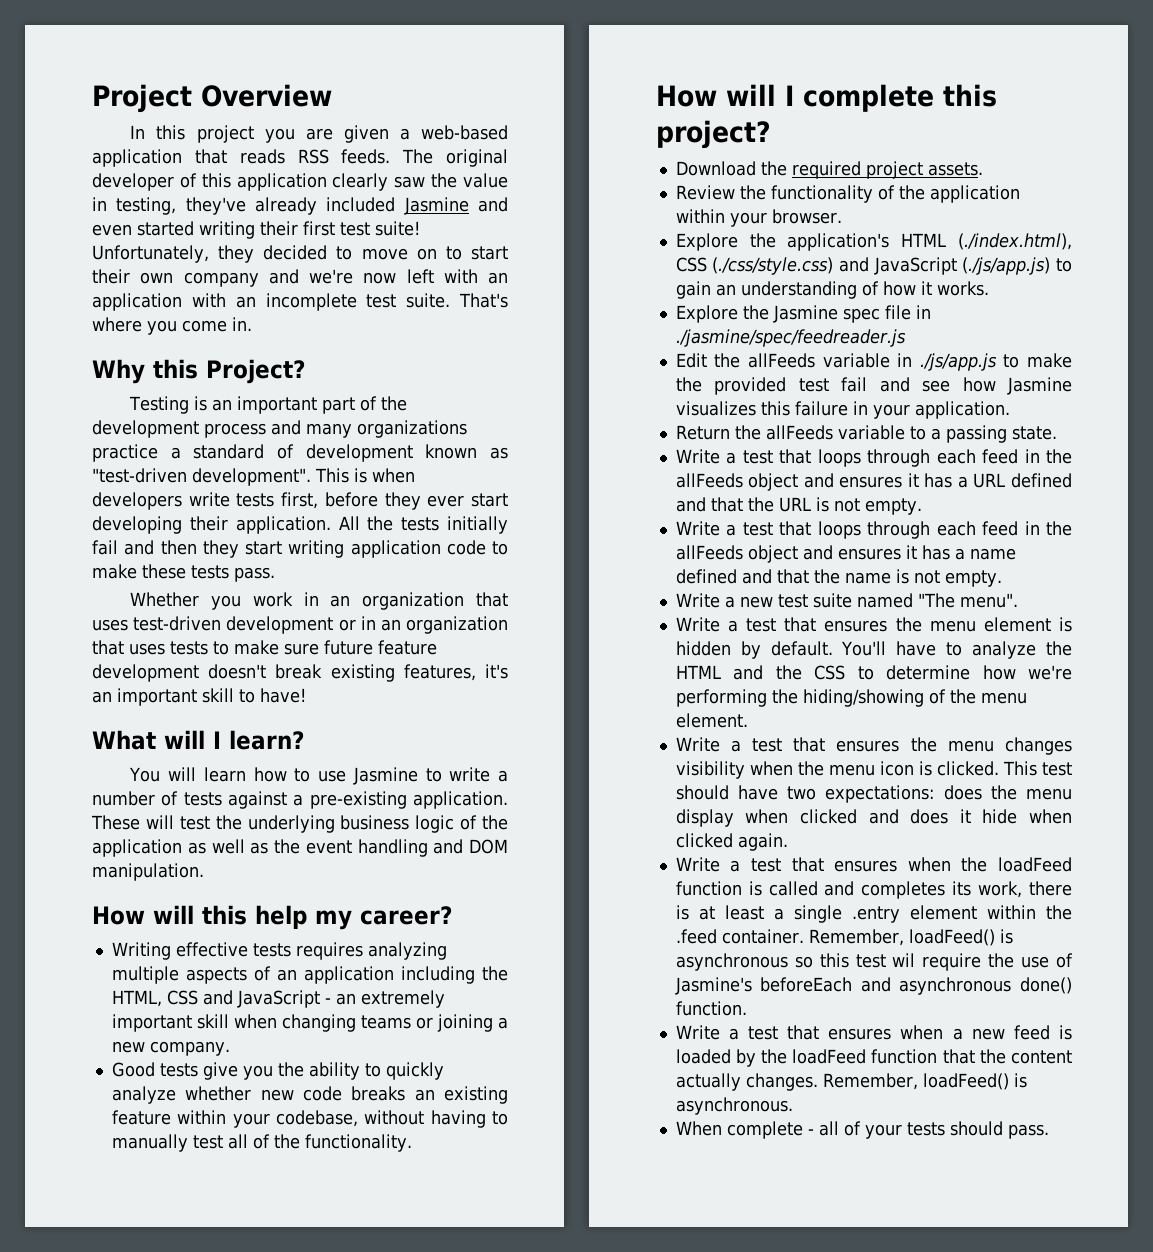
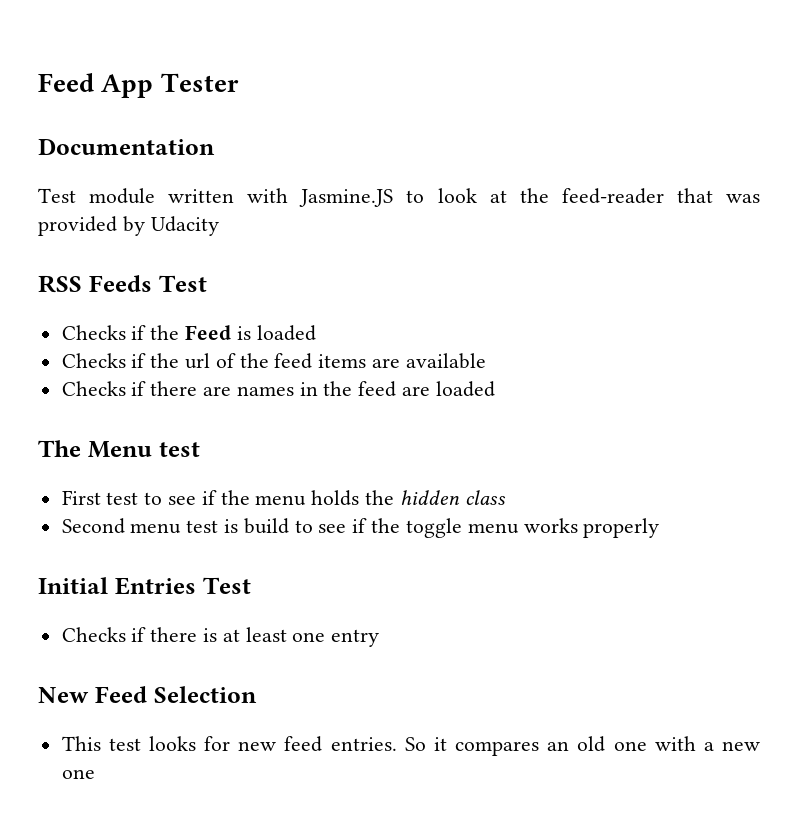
[92,84,332,113] [130,125,508,143] [92,149,508,167] [92,173,508,191] [92,197,508,215] [92,221,420,239] [92,245,509,263] [92,269,508,287] [92,293,508,311] [92,317,252,335] [92,359,306,384] [129,396,408,414] [92,420,467,438] [92,444,508,462] [92,468,415,486] [92,492,509,510] [92,516,508,534] [92,540,508,558] [92,564,275,582] [130,592,508,610] [92,616,509,634] [92,640,437,655] [92,664,508,682] [92,688,306,706] [92,730,305,750] [129,767,508,785] [92,791,508,809] [91,815,508,833] [92,839,508,857] [92,863,204,881] [92,905,453,930] [111,942,447,960] [111,966,508,984] [111,990,445,1008] [111,1014,508,1032] [111,1041,230,1056] [111,1062,444,1080] [111,1086,508,1104] [111,1110,508,1128] [111,1134,412,1152] [656,84,997,112] [656,120,771,149] [675,161,983,179] [675,185,1020,203] [675,209,842,227] [675,233,1072,251] [675,257,1072,275] [675,281,989,299] [675,305,931,323] [675,329,906,347] [675,353,1072,371] [675,377,1072,395] [675,401,1010,419] [675,425,1057,443] [675,449,1072,467] [675,473,1072,491] [675,497,922,515] [675,521,1072,539] [675,545,1016,563] [675,569,1002,587] [675,593,1018,608] [675,617,1072,632] [675,641,1072,659] [675,665,1072,680] [675,689,1027,707] [675,713,748,728] [675,737,1072,755] [675,761,1072,779] [675,785,1072,803] [675,809,1072,827] [675,833,788,851] [675,857,1073,872] [675,881,1072,899] [675,905,1072,923] [675,929,1013,946] [675,953,1073,971] [674,977,1072,995] [675,1001,747,1016] [675,1025,1072,1040] [675,1049,1072,1067] [675,1073,1027,1091] [675,1097,793,1115] [675,1121,1049,1139] Project Overview // In this project you are given a web-based application that reads RSS feeds. The original developer of this application clearly saw the value in testing, they've already included Jasmine and even started writing their first test suite! Unfortunately, they decided to move on to start their own company and we're now left with an application with an incomplete test suite. That's where you come in. // Why this Project? // Testing is an important part of the development process and many organizations practice a standard of development known as "test-driven development". This is when developers write tests first, before they ever start developing their application. All the tests initially fail and then they start writing application code to make these tests pass. // Whether you work in an organization that uses test-driven development or in an organization that uses tests to make sure future feature development doesn't break existing features, it's an important skill to have! // What will I learn? // You will learn how to use Jasmine to write a number of tests against a pre-existing application. These will test the underlying business logic of the application as well as the event handling and DOM manipulation. // How will this help my career? // Writing effective tests requires analyzing multiple aspects of an application including the HTML, CSS and JavaScript - an extremely important skill when changing teams or joining a new company. // Good tests give you the ability to quickly analyze whether new code breaks an existing feature within your codebase, without having to manually test all of the functionality. // How will I complete this project? // Download the required project assets. // Review the functionality of the application within your browser. // Explore the application's HTML (./index.html), CSS (./css/style.css) and JavaScript (./js/app.js) to gain an understanding of how it works. // Explore the Jasmine spec file in ./jasmine/spec/feedreader.js // Edit the allFeeds variable in ./js/app.js to make the provided test fail and see how Jasmine visualizes this failure in your application. // Return the allFeeds variable to a passing state. // Write a test that loops through each feed in the allFeeds object and ensures it has a URL defined and that the URL is not empty. // Write a test that loops through each feed in the allFeeds object and ensures it has a name defined and that the name is not empty. // Write a new test suite named "The menu". // Write a test that ensures the menu element is hidden by default. You'll have to analyze the HTML and the CSS to determine how we're performing the hiding/showing of the menu element. // Write a test that ensures the menu changes visibility when the menu icon is clicked. This test should have two expectations: does the menu display when clicked and does it hide when clicked again. // Write a test that ensures when the loadFeed function is called and completes its work, there is at least a single .entry element within the .feed container. Remember, loadFeed() is asynchronous so this test wil require the use of Jasmine's beforeEach and asynchronous done() function. // Write a test that ensures when a new feed is loaded by the loadFeed function that the content actually changes. Remember, loadFeed() is asynchronous. // When complete - all of your tests should pass. -> [38,73,239,98] [38,138,215,155] [38,188,760,207] [38,216,219,236] [38,275,207,293] [61,325,316,341] [61,353,486,369] [61,381,495,397] [38,440,200,458] [61,490,506,506] [61,518,660,538] [38,577,251,595] [61,627,380,647] [38,686,257,703] [61,736,760,756] [61,769,95,779] Feed App Tester // Documentation // Test module written with Jasmine.JS to look at the feed-reader that was provided by Udacity // RSS Feeds Test // Checks if the Feed is loaded // Checks if the url of the feed items are available // Checks if there are names in the feed are loaded // The Menu test // First test to see if the menu holds the hidden class // Second menu test is build to see if the toggle menu works properly // Initial Entries Test // Checks if there is at least one entry // New Feed Selection // This test looks for new feed entries. So it compares an old one with a new one

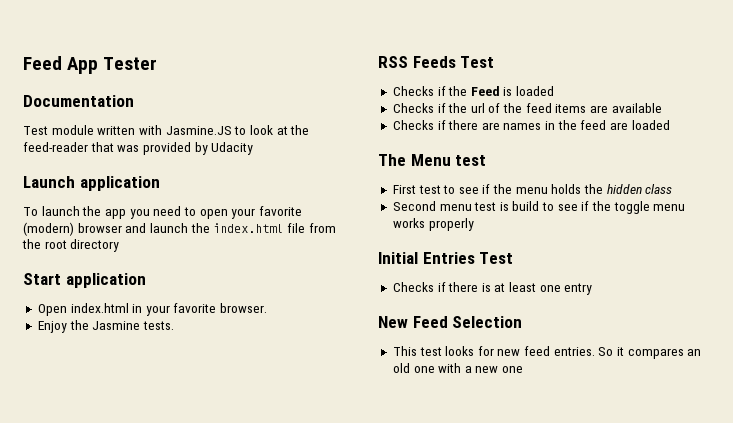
(219, 226) none -> [23,176,160,191] [23,206,302,219] [23,222,336,236] [22,239,120,252] [23,273,146,288] [37,303,268,316] [37,320,174,333] // Launch application // To launch the app you need to open your favorite (modern) browser and launch the index.html file from the root directory // Start application // Open index.html in your favorite browser. // Enjoy the Jasmine tests.

